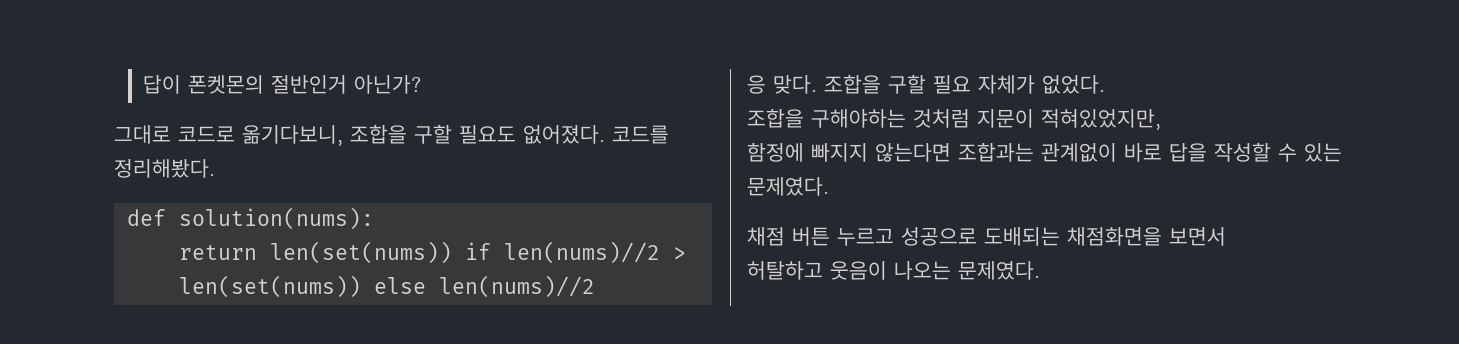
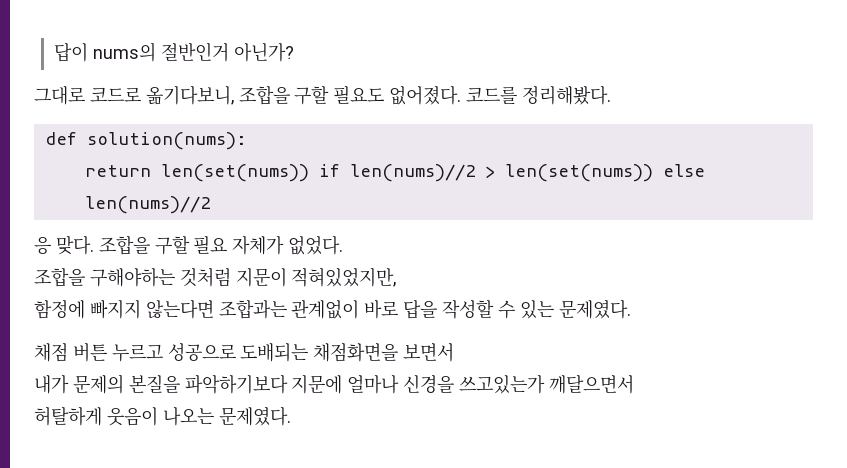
[188,75,265,94] 폰켓몬의 -> [92,42,156,62] nums의
[747,261,823,280] 허탈하고 -> [34,374,634,394] [34,406,102,426] 내가 문제의 본질을 파악하기보다 지문에 얼마나 신경을 쓰고있는가 깨달으면서 // 허탈하게

